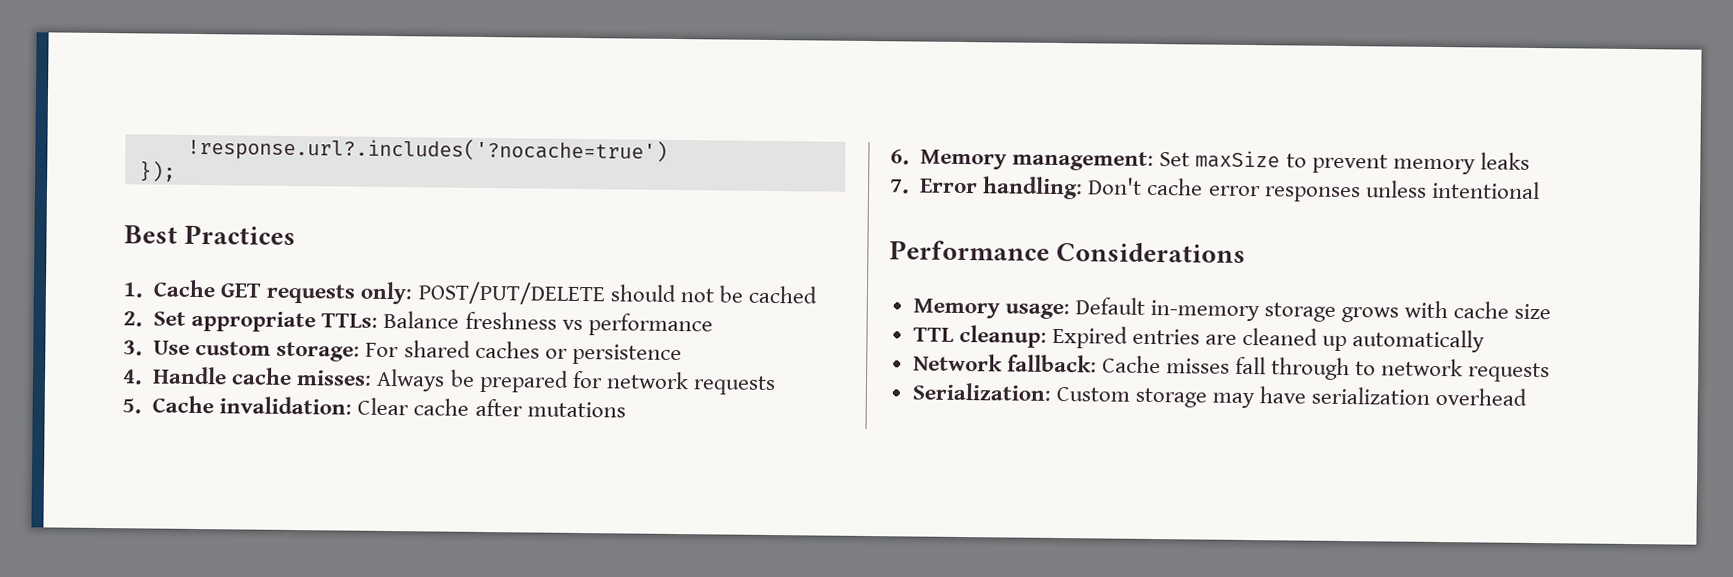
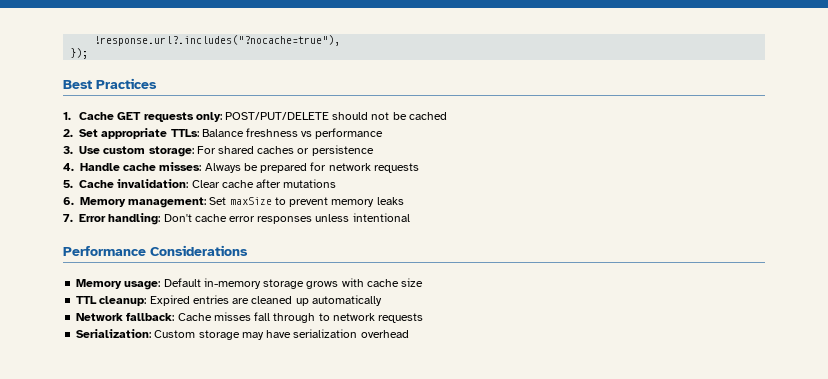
[186,135,668,164] !response.url?.includes('?nocache=true') -> [94,35,341,46] !response.url?.includes("?nocache=true"),

